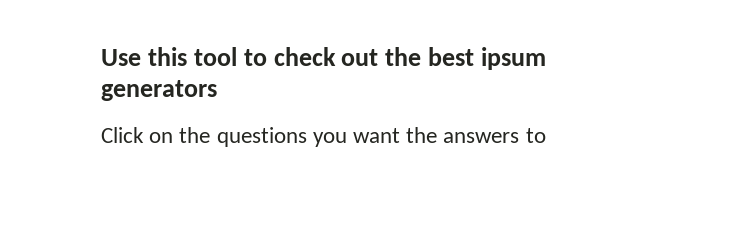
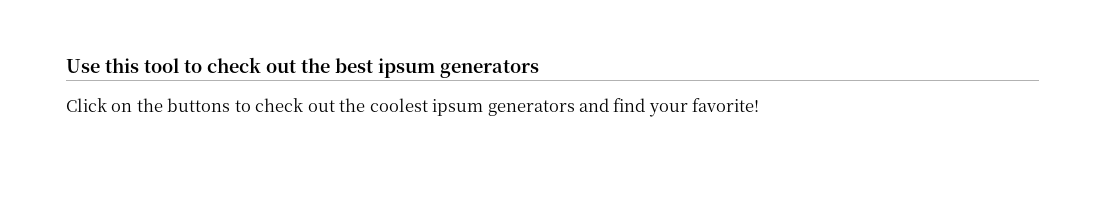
[216,127,546,147] questions you want the answers to -> [167,98,760,117] buttons to check out the coolest ipsum generators and find your favorite!

